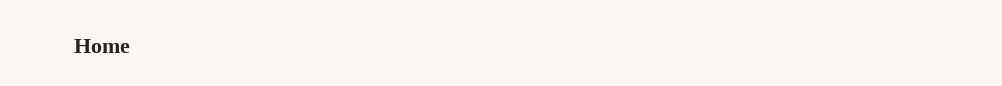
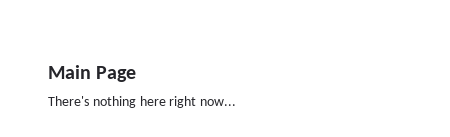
[74,39,130,53] Home -> [48,65,137,82] [48,96,237,108] Main Page // There's nothing here right now...

